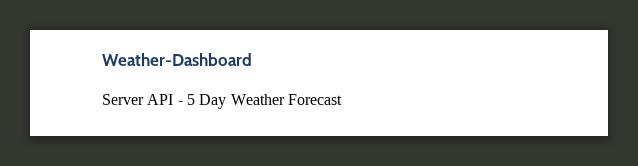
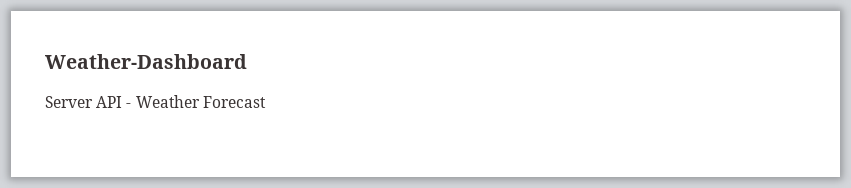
[186,94,227,109] 5 Day -> (132, 105) none

